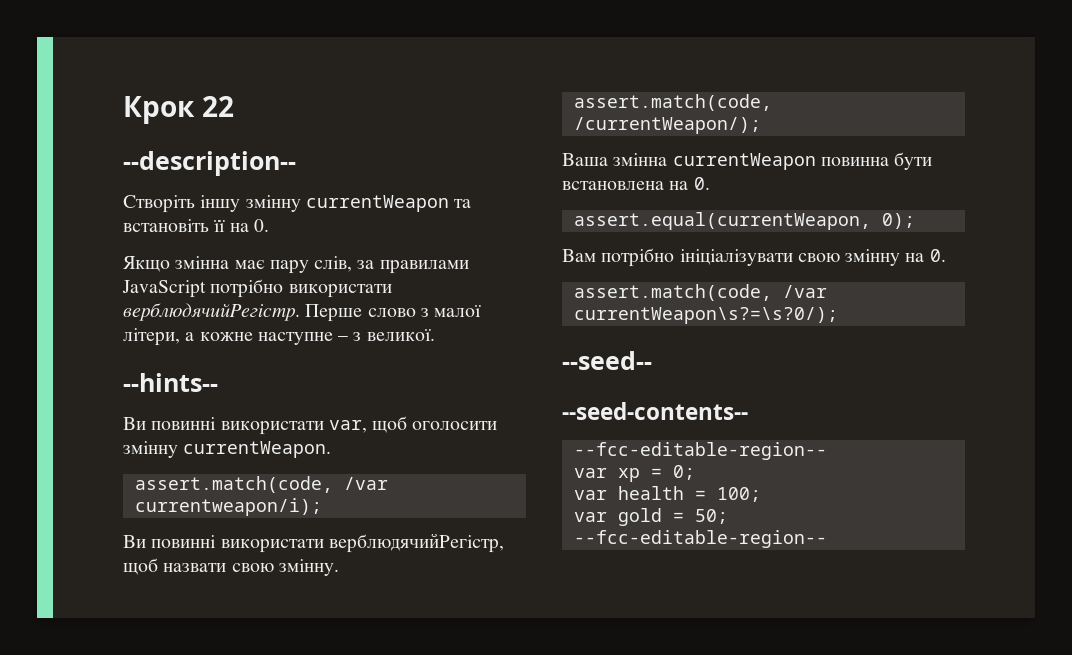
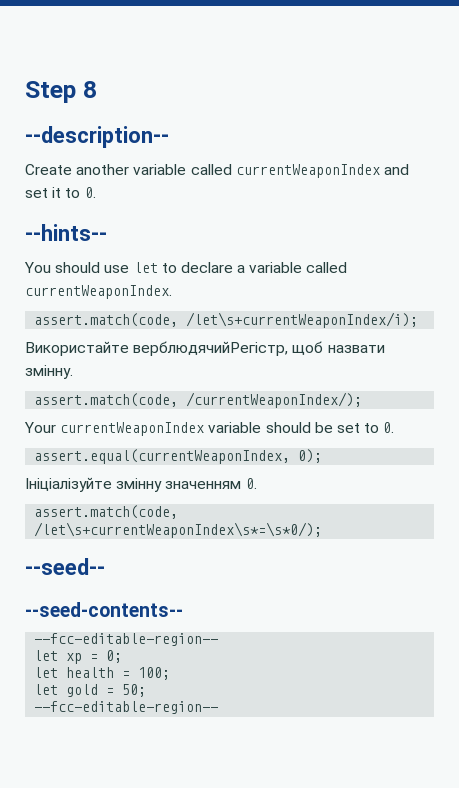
[123,96,234,124] Крок 22 -> [25,81,97,103] Step 8
[123,195,472,213] [123,219,269,232] [123,256,469,274] [122,279,392,298] [123,303,482,322] [123,328,435,346] [123,373,218,392] [123,416,498,435] [123,441,332,458] [134,476,388,493] [134,498,322,516] [123,535,324,553] Створіть іншу змінну currentWeapon та встановіть її на 0. // Якщо змінна має пару слів, за правилами JavaScript потрібно використати верблюдячийРегістр. Перше слово з малої літери, а кожне наступне – з великої. // --hints-- // Ви повинні використати var, щоб оголосити змінну currentWeapon. // assert.match(code, /var currentweapon/i); // Ви повинні використати -> [25,164,409,178] [25,187,96,198] [25,224,107,241] [24,262,348,273] [25,285,172,299] [34,312,419,328] [25,341,129,356] Create another variable called currentWeaponIndex and set it to 0. // --hints-- // You should use let to declare a variable called currentWeaponIndex. // assert.match(code, /let\s+currentWeaponIndex/i); // Використайте
[231,563,274,572] свою -> (385, 349) none
[573,117,761,134] [562,152,933,170] [562,177,710,190] [573,212,871,230] /currentWeapon/); // Ваша змінна currentWeapon повинна бути встановлена на 0. // assert.equal(currentWeapon, -> [186,392,363,408] [24,422,395,436] [34,449,291,464] /currentWeaponIndex/); // Your currentWeaponIndex variable should be set to 0. // assert.equal(currentWeaponIndex,
[562,248,925,267] Вам потрібно ініціалізувати свою змінну на -> [25,477,242,492] Ініціалізуйте змінну значенням
[782,285,827,298] [573,307,838,324] /var currentWeapon\s?=\s?0/); -> [34,522,323,538] /let\s+currentWeaponIndex\s*=\s*0/);
[573,468,607,478] var -> [34,650,59,661] let
[573,490,607,500] var -> [34,667,59,678] let
[573,512,607,522] var -> [34,684,59,695] let

